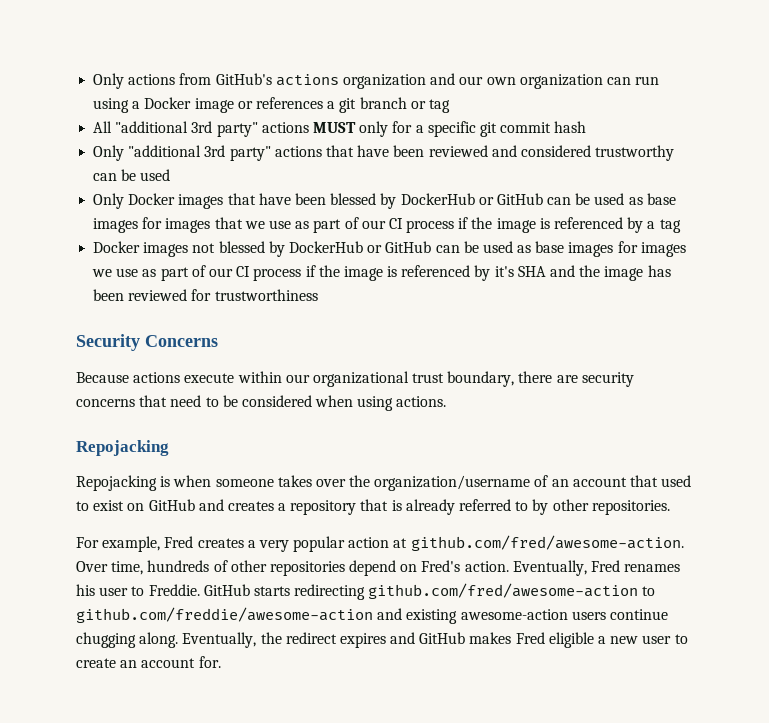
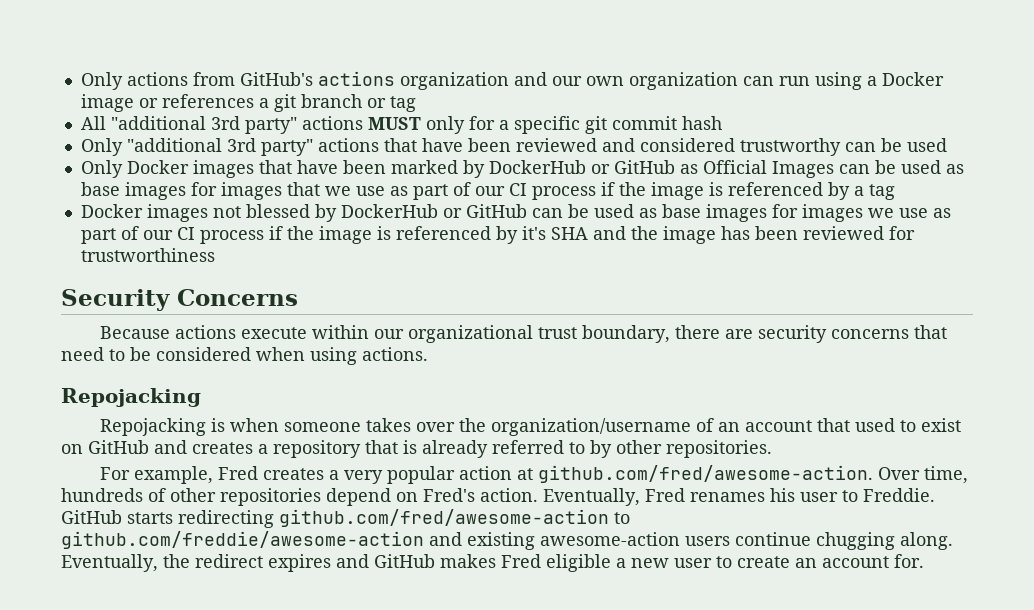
[330,193,543,209] blessed by DockerHub or GitHub -> [390,160,834,178] marked by DockerHub or GitHub as Official Images

